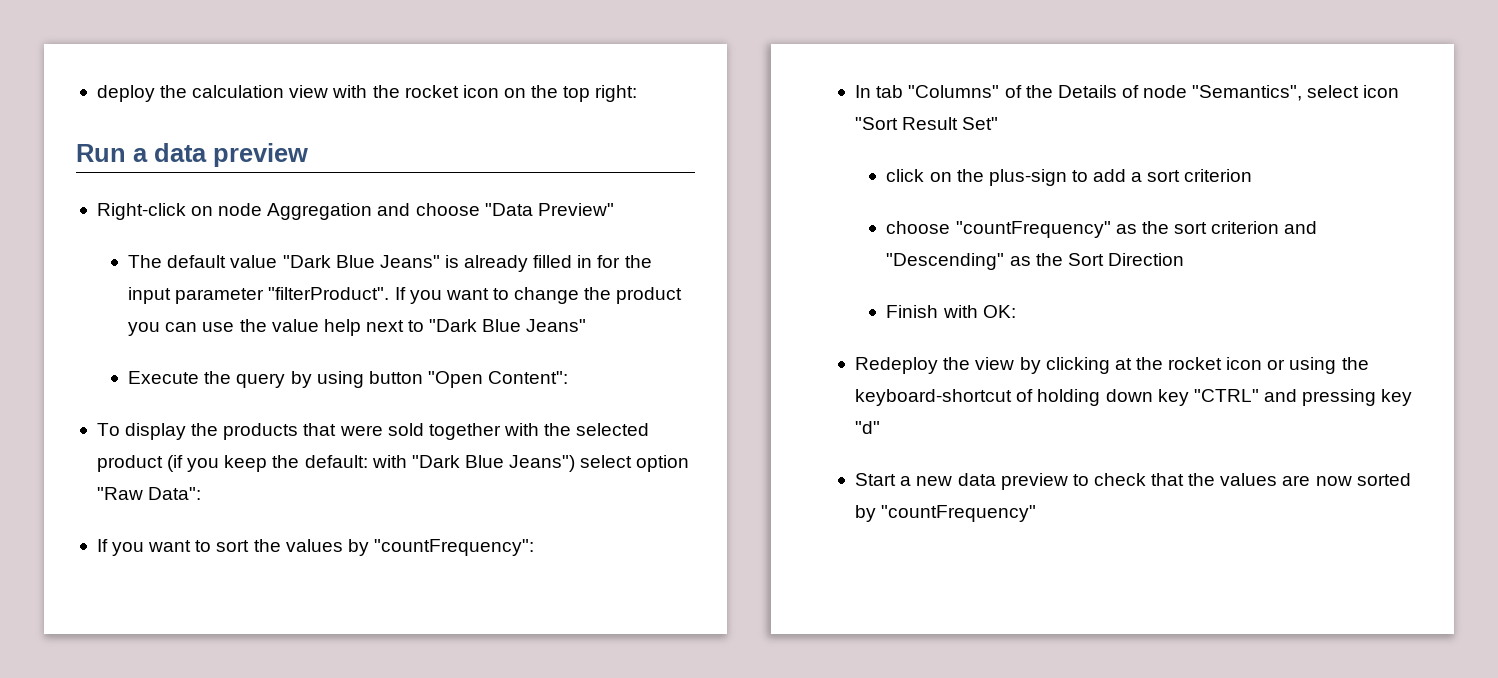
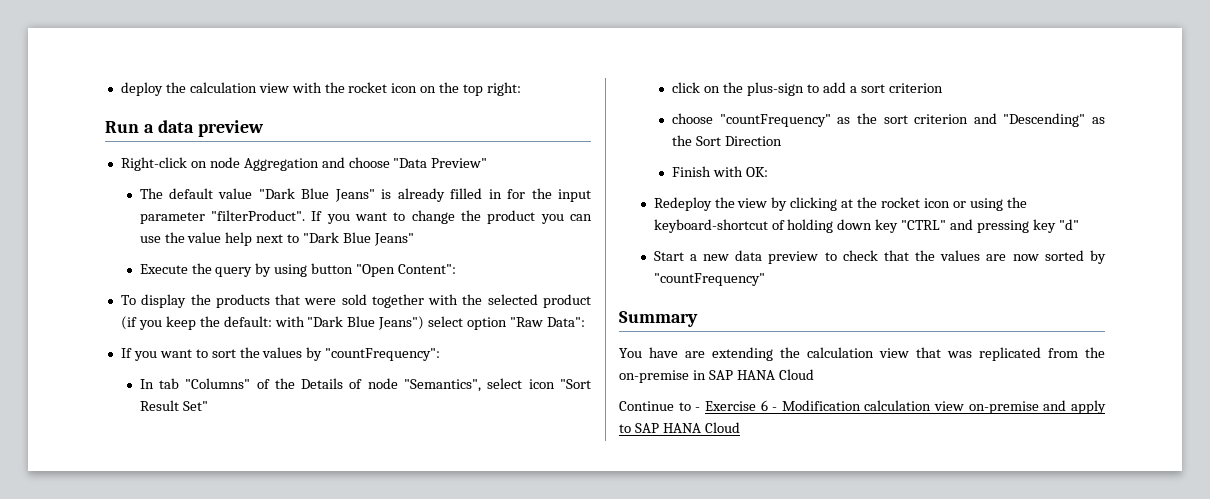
(1037, 513) none -> [619,311,698,327] [619,347,1105,361] [619,369,814,383] [619,400,1106,414] [619,422,740,433] // Summary // You have are extending the calculation view that was replicated from the on-premise in SAP HANA Cloud // Continue to - Exercise 6 - Modification calculation view on-premise and apply to SAP HANA Cloud

